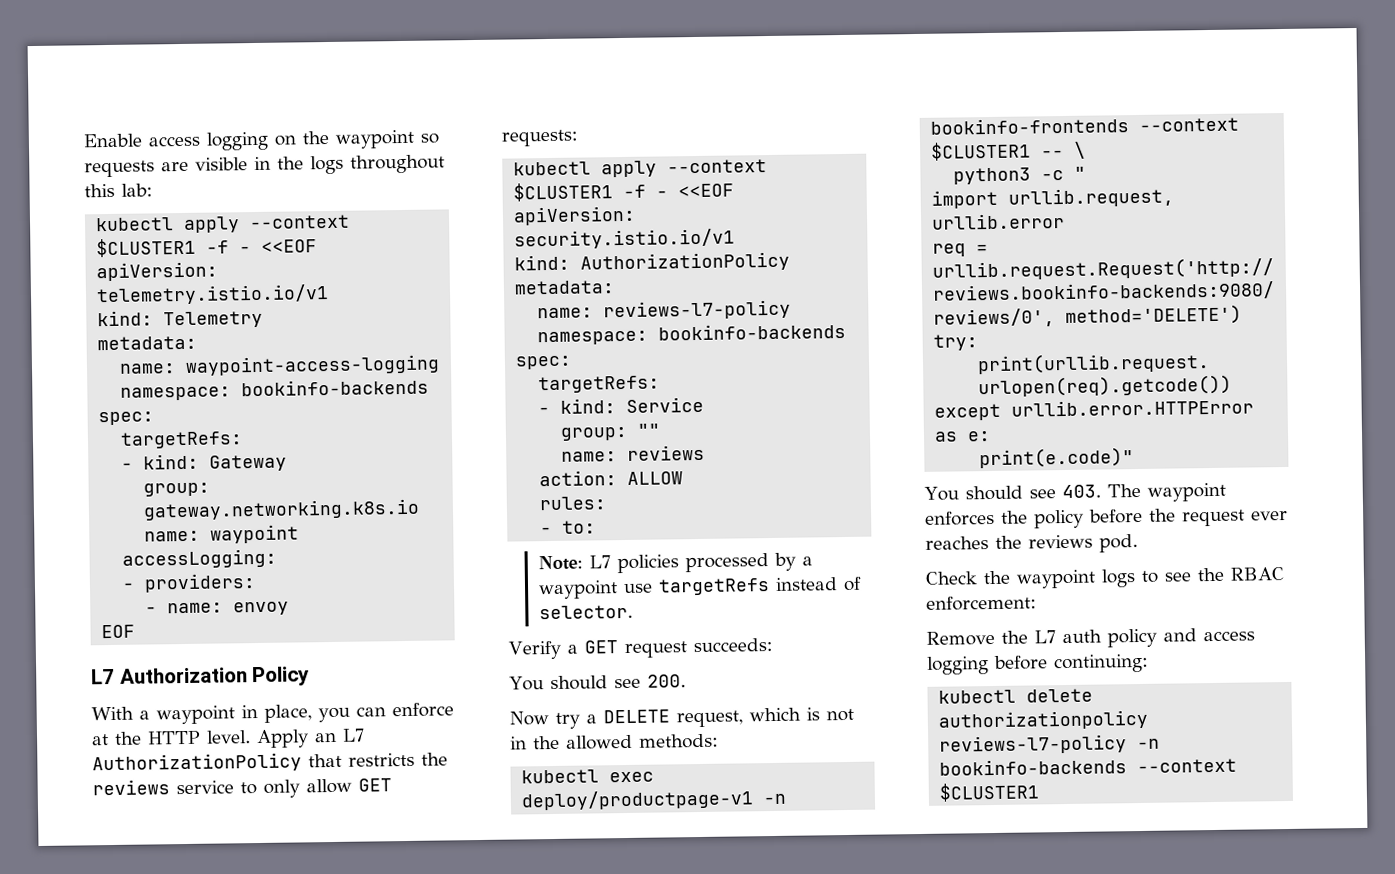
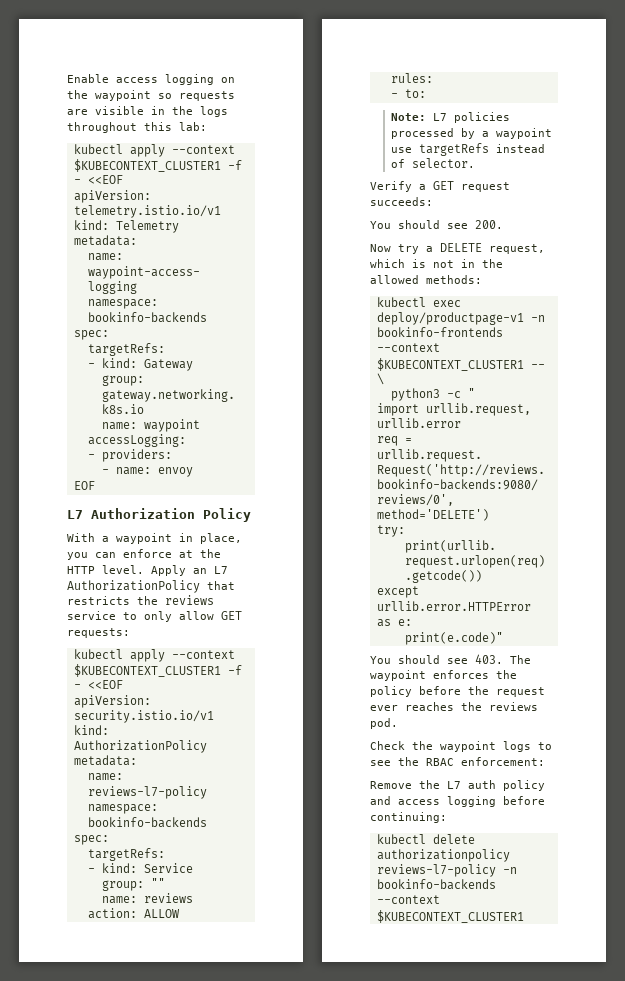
[96,237,197,258] $CLUSTER1 -> [73,159,221,172] $KUBECONTEXT_CLUSTER1
[513,182,614,202] $CLUSTER1 -> [73,664,221,677] $KUBECONTEXT_CLUSTER1
[931,141,1032,161] $CLUSTER1 -> [376,358,524,371] $KUBECONTEXT_CLUSTER1
[939,782,1040,802] $CLUSTER1 -> [376,910,524,923] $KUBECONTEXT_CLUSTER1

